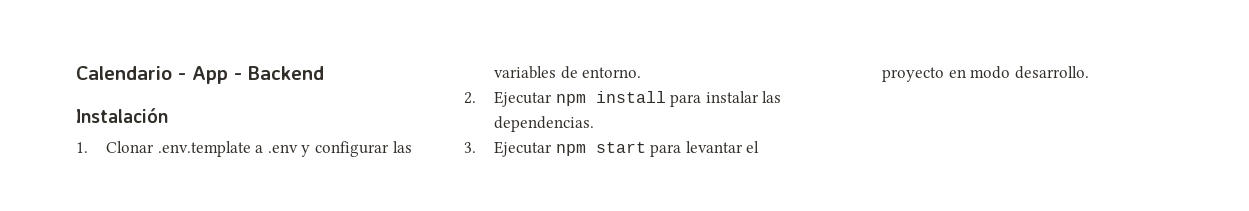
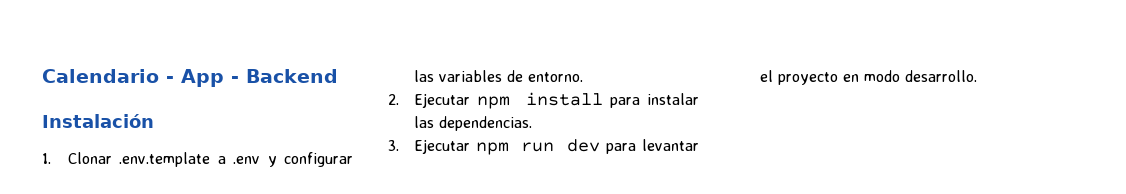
[595,142,646,153] start -> [521,139,601,152] run dev

